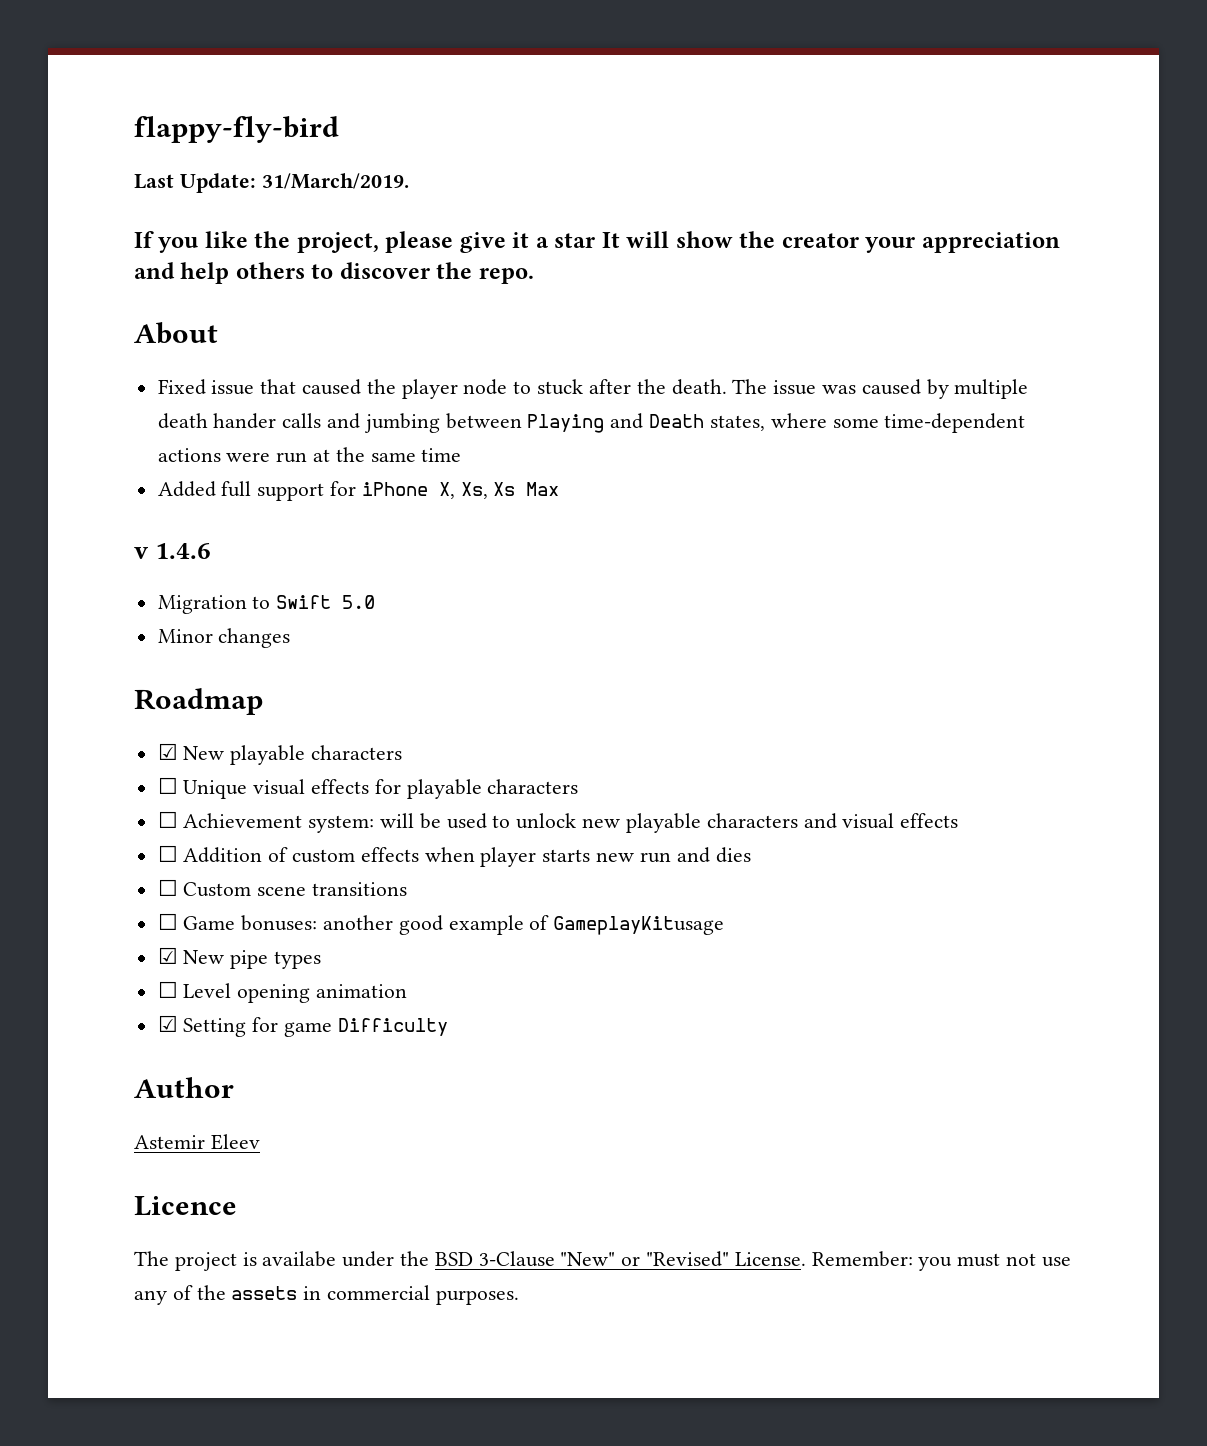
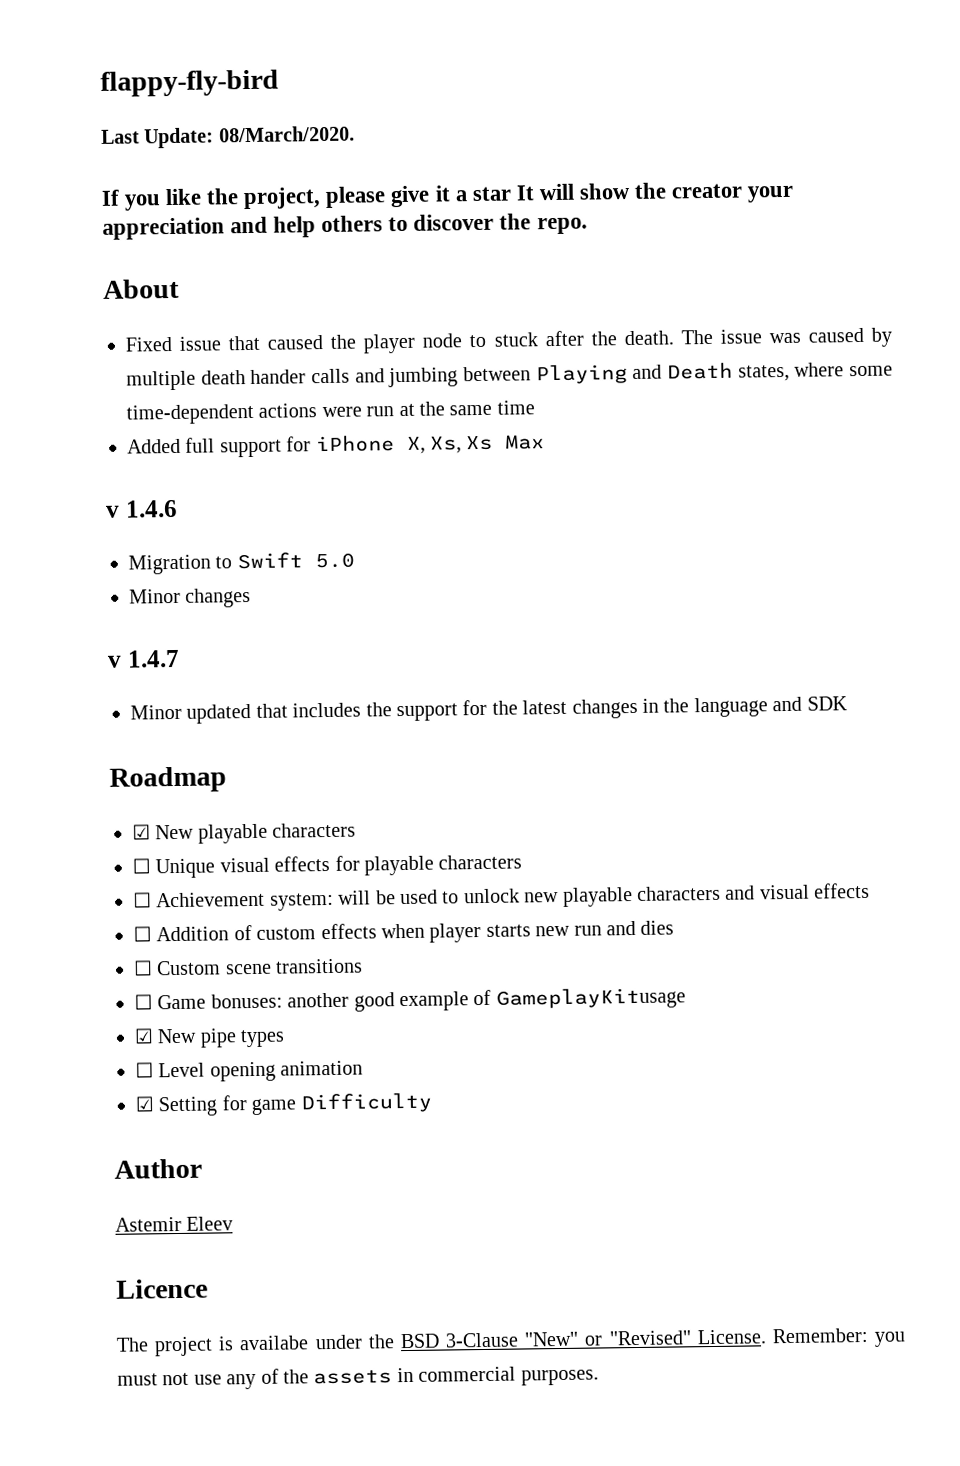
[261,173,409,189] 31/March/2019. -> [218,125,355,143] 08/March/2020.
(291, 638) none -> [107,649,180,668] [130,696,848,724] // v 1.4.7 // Minor updated that includes the support for the latest changes in the language and SDK

